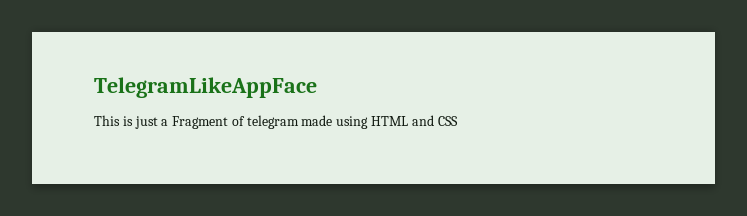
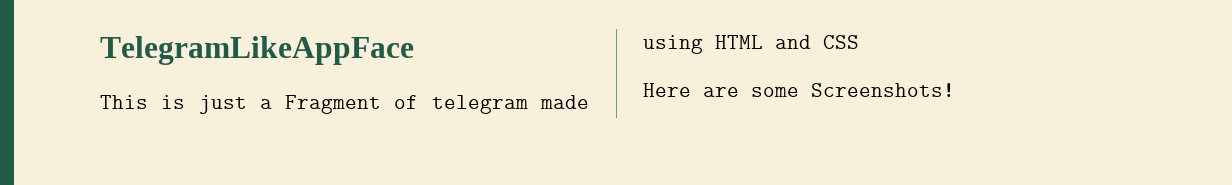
(458, 121) none -> [643,83,955,97] // Here are some Screenshots!

